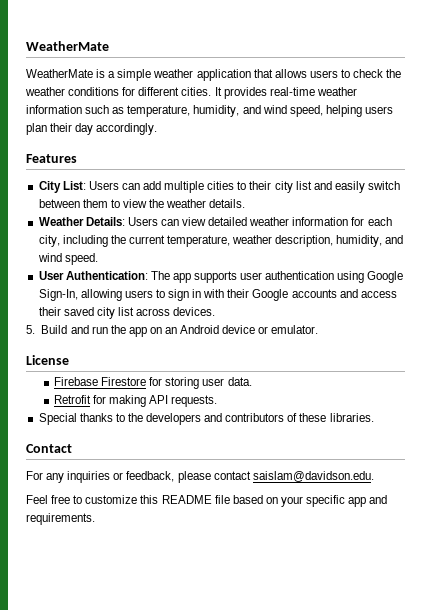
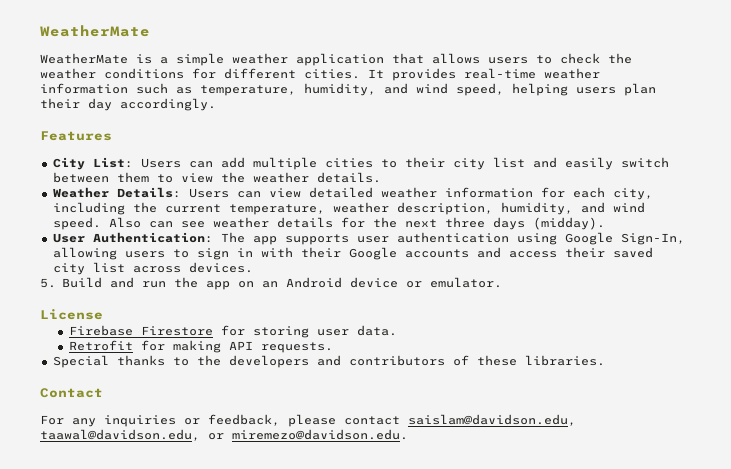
(98, 259) none -> [108,217,605,230] Also can see weather details for the next three days (midday).
[252,471,374,482] [26,495,388,507] [26,513,95,525] saislam@davidson.edu. // Feel free to customize this README file based on your specific app and requirements. -> [408,414,576,426] [40,429,408,441] saislam@davidson.edu, taawal@davidson.edu, or miremezo@davidson.edu.

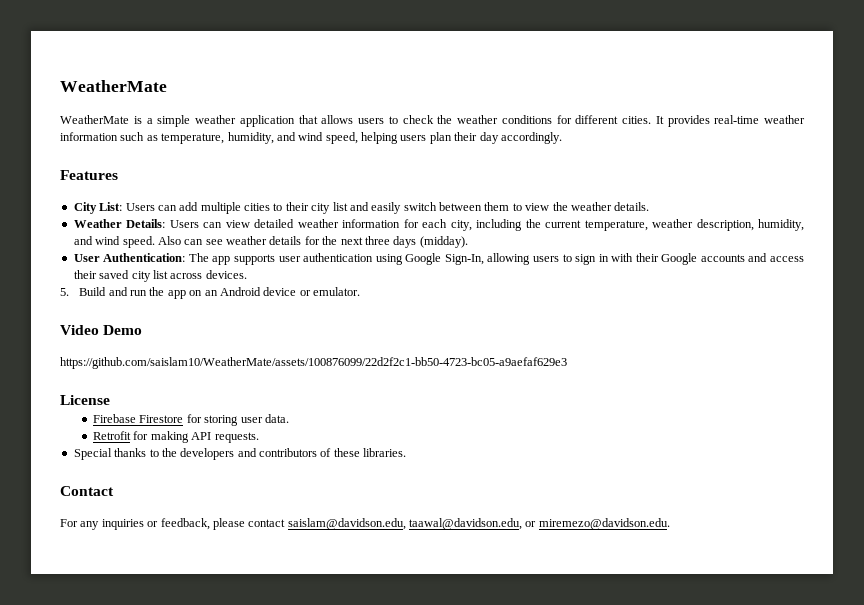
(502, 282) none -> [60,325,143,335] [60,357,567,369] // Video Demo // https://github.com/saislam10/WeatherMate/assets/100876099/22d2f2c1-bb50-4723-bc05-a9aefaf629e3

